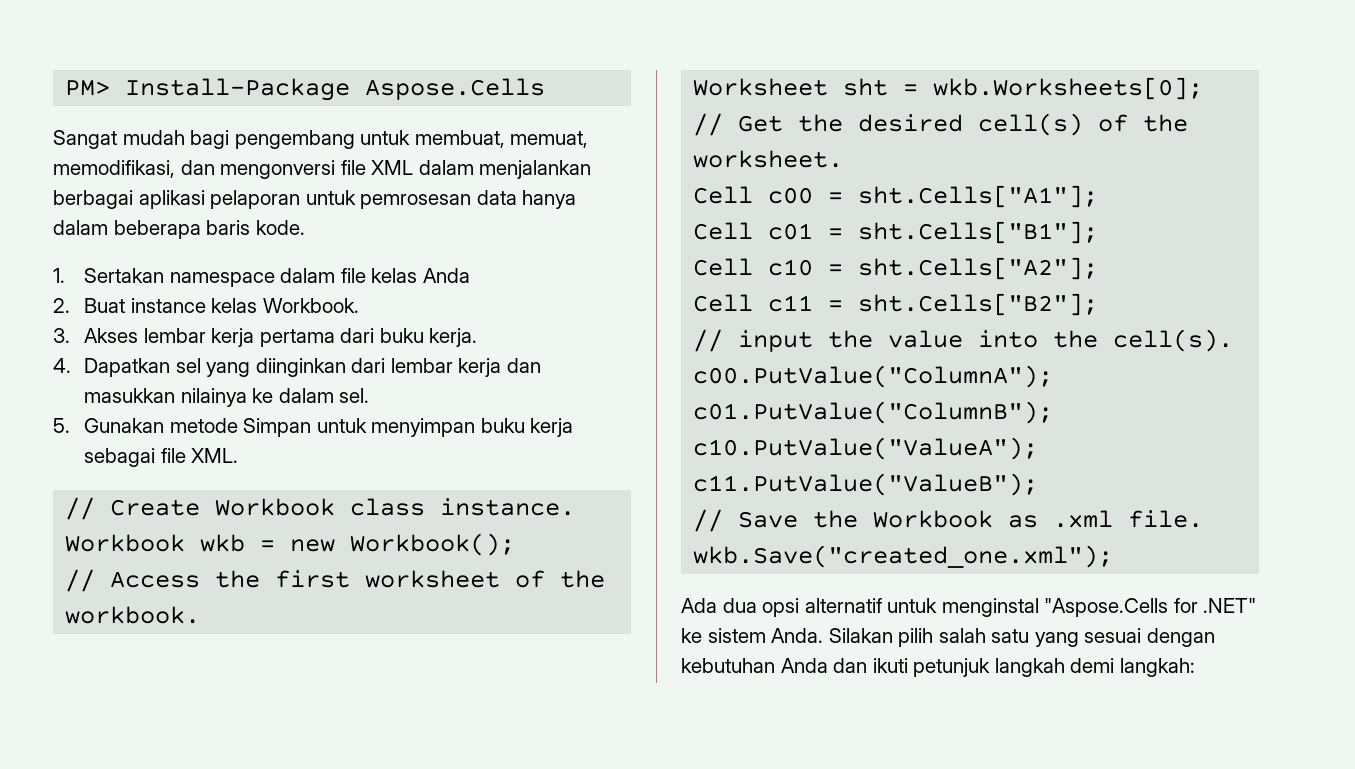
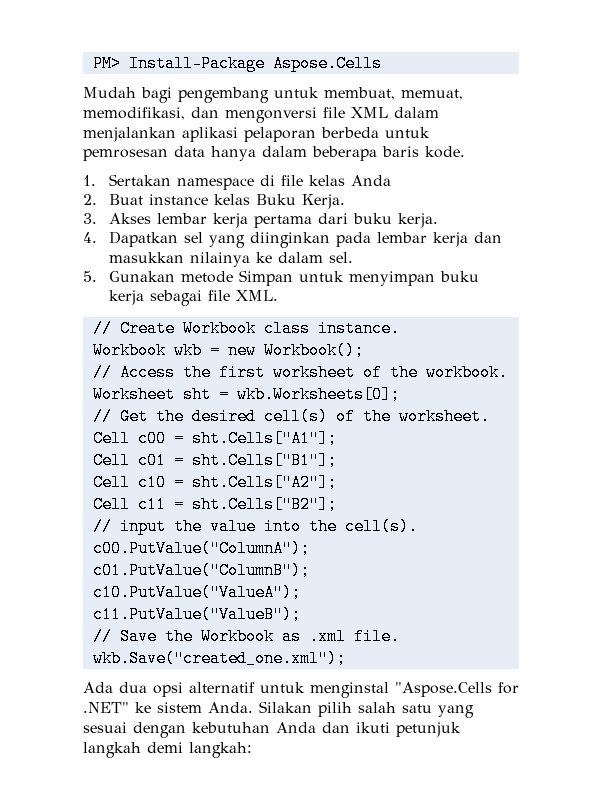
[53,130,185,149] Sangat mudah -> [83,87,136,98] Mudah
[53,190,133,209] berbagai -> (176, 134) none
(301, 199) none -> [321,127,379,138] berbeda
[280,268,336,283] dalam -> [260,175,276,186] di
[262,298,359,313] Workbook. -> [256,194,346,209] Buku Kerja.
[351,358,386,373] dari -> [336,232,372,247] pada

